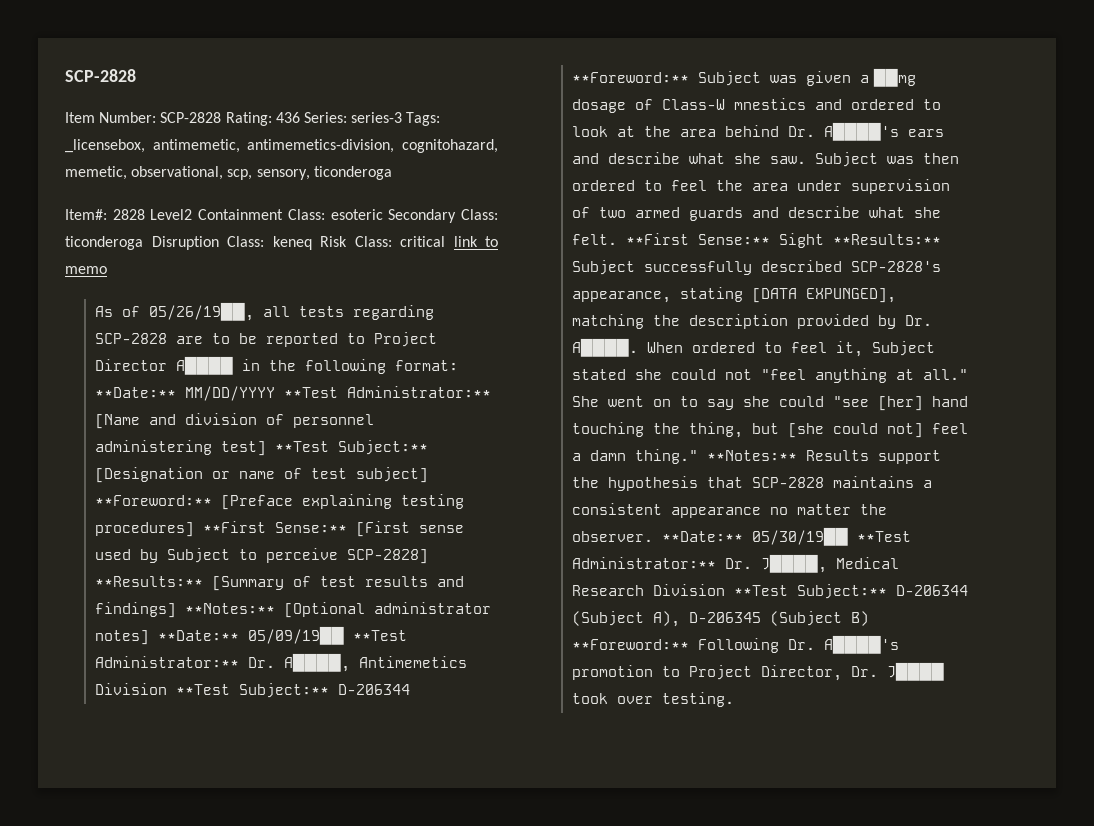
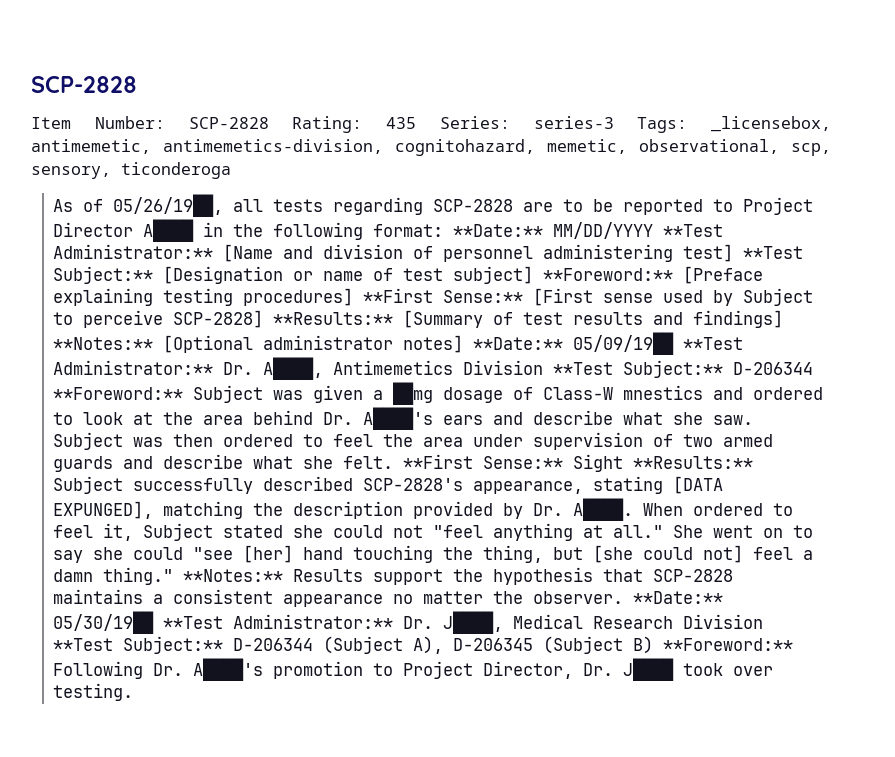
[275,112,300,123] 436 -> [386,117,416,129] 435
[65,209,499,223] [65,236,498,250] [65,266,107,274] // Item#: 2828 Level2 Containment Class: esoteric Secondary Class: ticonderoga Disruption Class: keneq Risk Class: critical link to memo -> (231, 170) none

